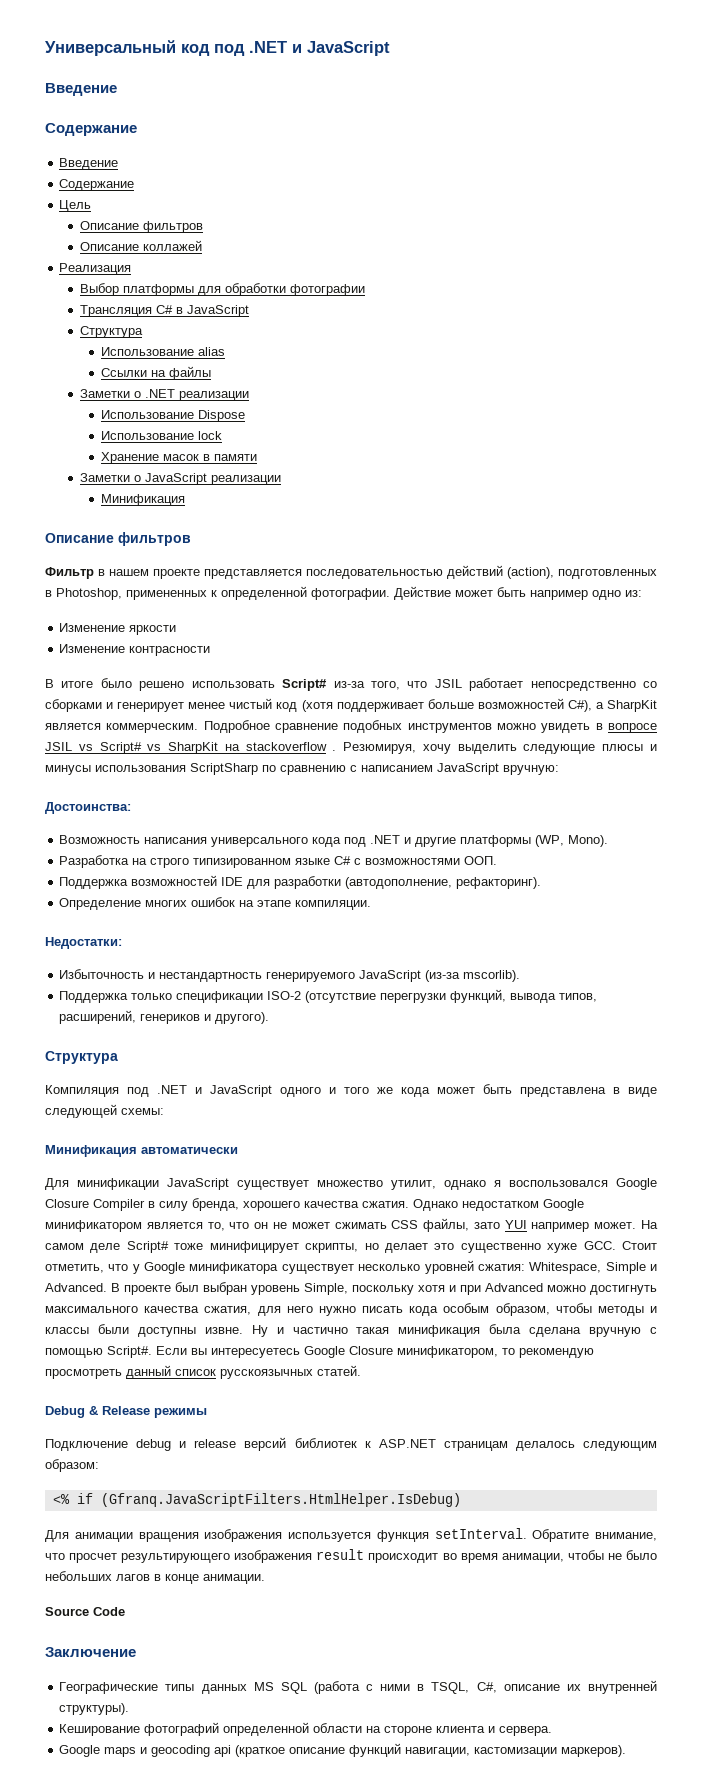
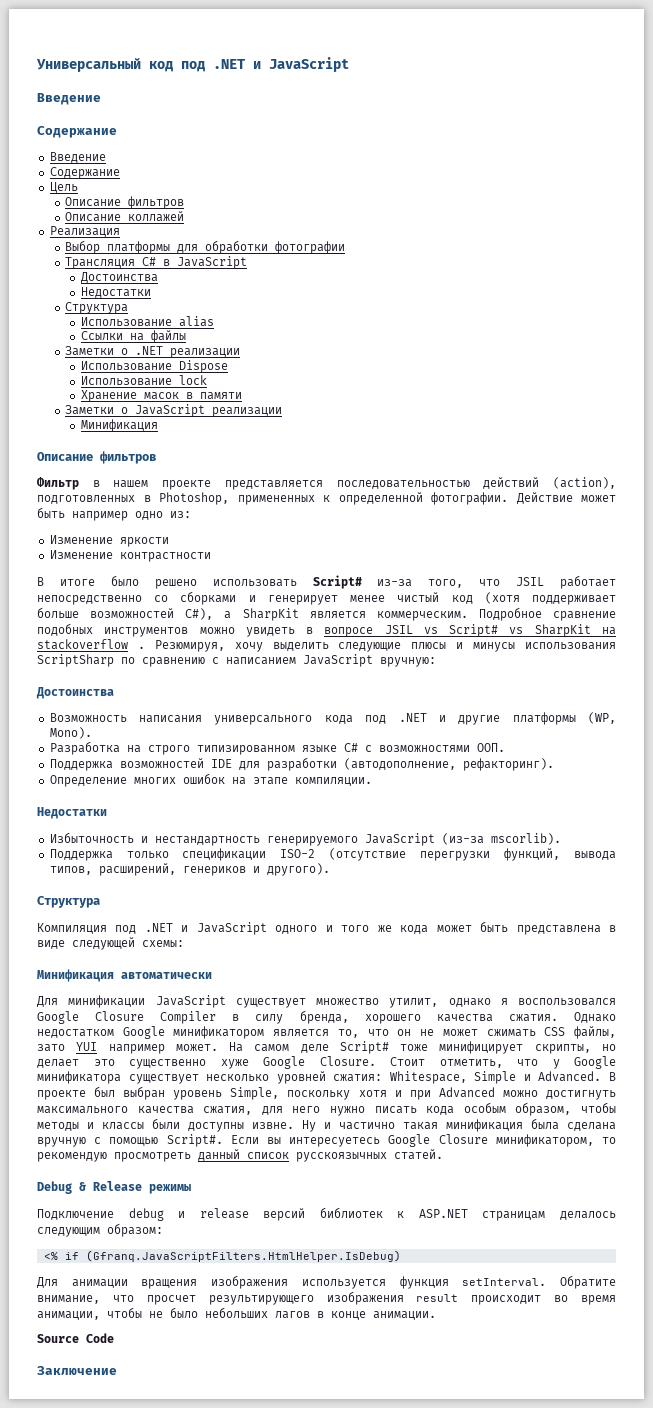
(250, 311) none -> [80,272,158,283] [80,287,151,298] // Достоинства // Недостатки
[129,646,211,656] контрасности -> [119,552,211,562] контрастности
[45,802,131,814] Достоинства: -> [36,687,114,699] Достоинства
[45,937,122,949] Недостатки: -> [37,807,107,819] Недостатки
[583,1241,616,1250] GCC. -> [263,1056,376,1069] Google Closure.
[59,1680,658,1694] [59,1703,130,1715] [59,1722,553,1736] [59,1743,627,1757] // Географические типы данных MS SQL (работа с ними в TSQL, C#, описание их внутренней структуры). // Кеширование фотографий определенной области на стороне клиента и сервера. // Google maps и geocoding api (краткое описание функций навигации, кастомизации маркеров). -> (117, 1371) none

